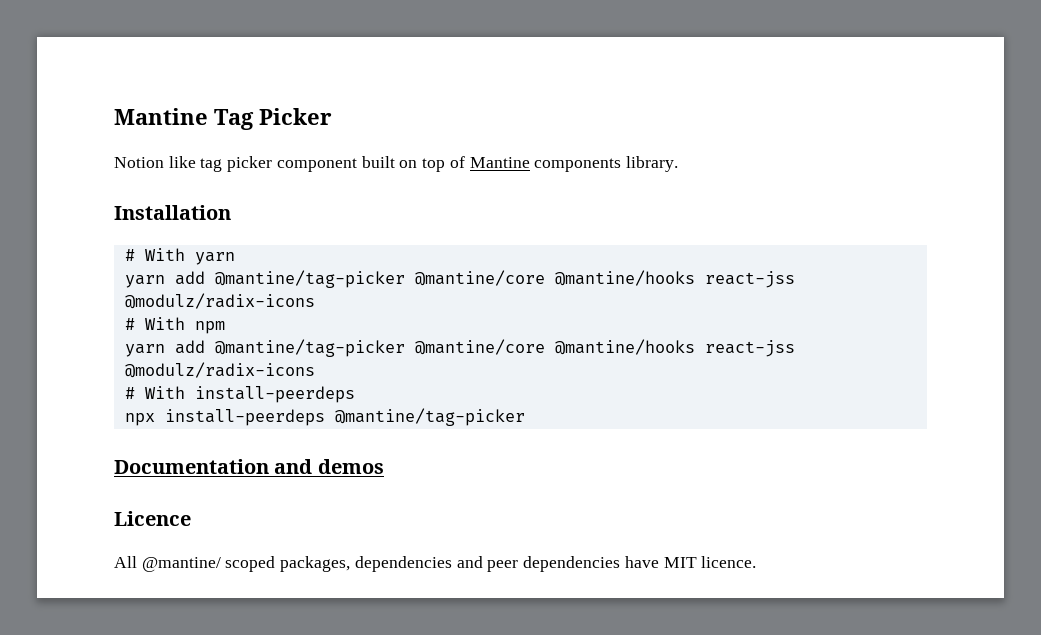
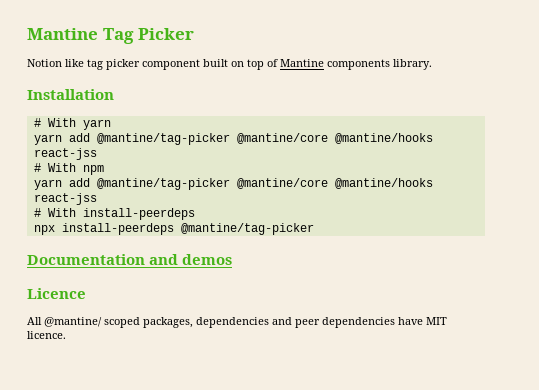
[124,293,315,309] @modulz/radix-icons -> (97, 154) none
[124,362,315,378] @modulz/radix-icons -> (97, 199) none

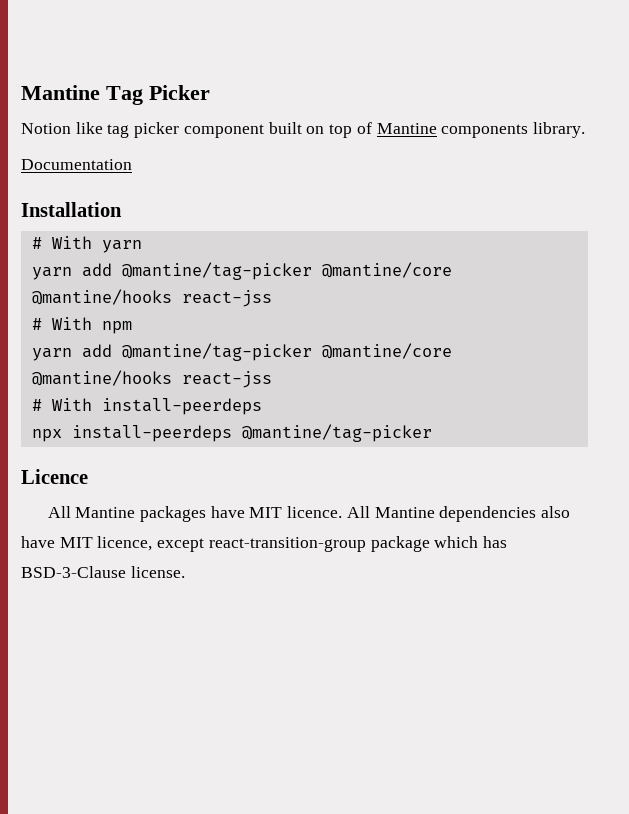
(432, 64) none -> [21,159,132,170] // Documentation
[27,254,233,265] // Documentation and demos -> (432, 433) none
[44,317,447,328] [27,331,66,339] @mantine/ scoped packages, dependencies and peer dependencies have MIT licence. -> [75,506,571,522] [21,536,508,552] [21,566,185,578] Mantine packages have MIT licence. All Mantine dependencies also have MIT licence, except react-transition-group package which has BSD-3-Clause license.

